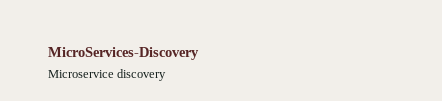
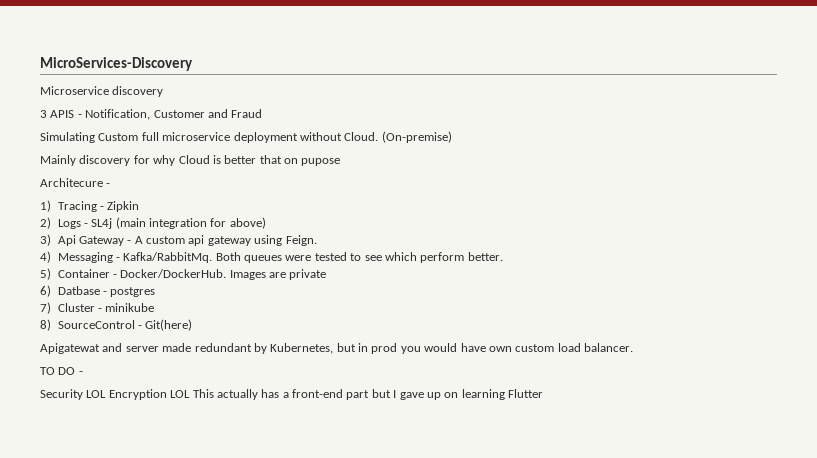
(167, 75) none -> [40,109,263,120] [40,131,452,143] [40,155,341,166] [40,178,111,187] [40,200,140,212] [40,217,266,229] [40,234,317,246] [40,251,503,263] [40,268,327,280] [40,285,156,297] [40,302,155,314] [40,319,193,331] [40,343,633,354] [40,367,83,375] [40,389,543,400] // 3 APIS - Notification, Customer and Fraud // Simulating Custom full microservice deployment without Cloud. (On-premise) // Mainly discovery for why Cloud is better that on pupose // Architecure - // 1) Tracing - Zipkin // 2) Logs - SL4j (main integration for above) // 3) Api Gateway - A custom api gateway using Feign. // 4) Messaging - Kafka/RabbitMq. Both queues were tested to see which perform better. // 5) Container - Docker/DockerHub. Images are private // 6) Datbase - postgres // 7) Cluster - minikube // 8) SourceControl - Git(here) // Apigatewat and server made redundant by Kubernetes, but in prod you would have own custom load balancer. // TO DO - // Security LOL Encryption LOL This actually has a front-end part but I gave up on learning Flutter

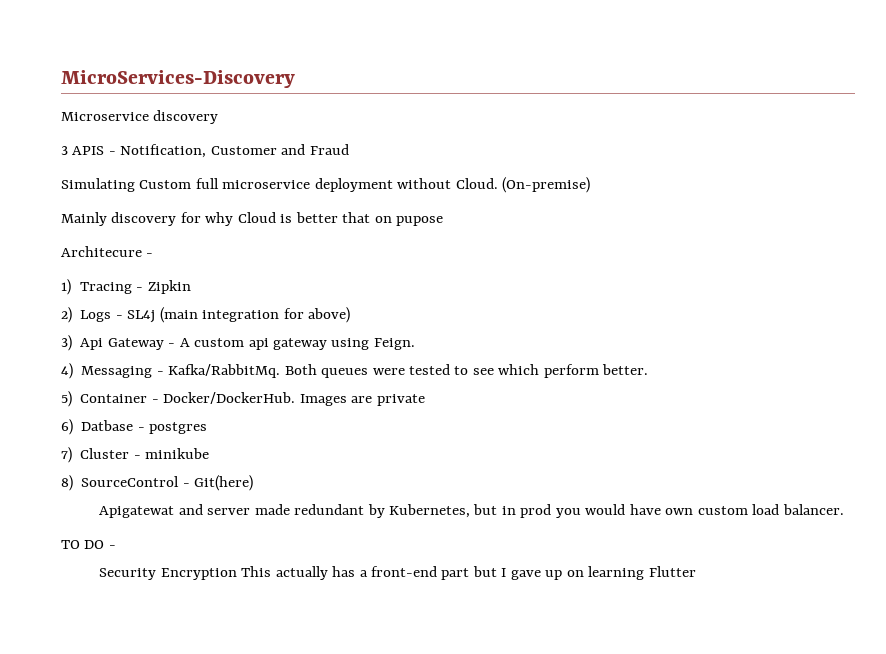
[86,389,191,400] LOL Encryption LOL -> [160,568,237,580] Encryption

